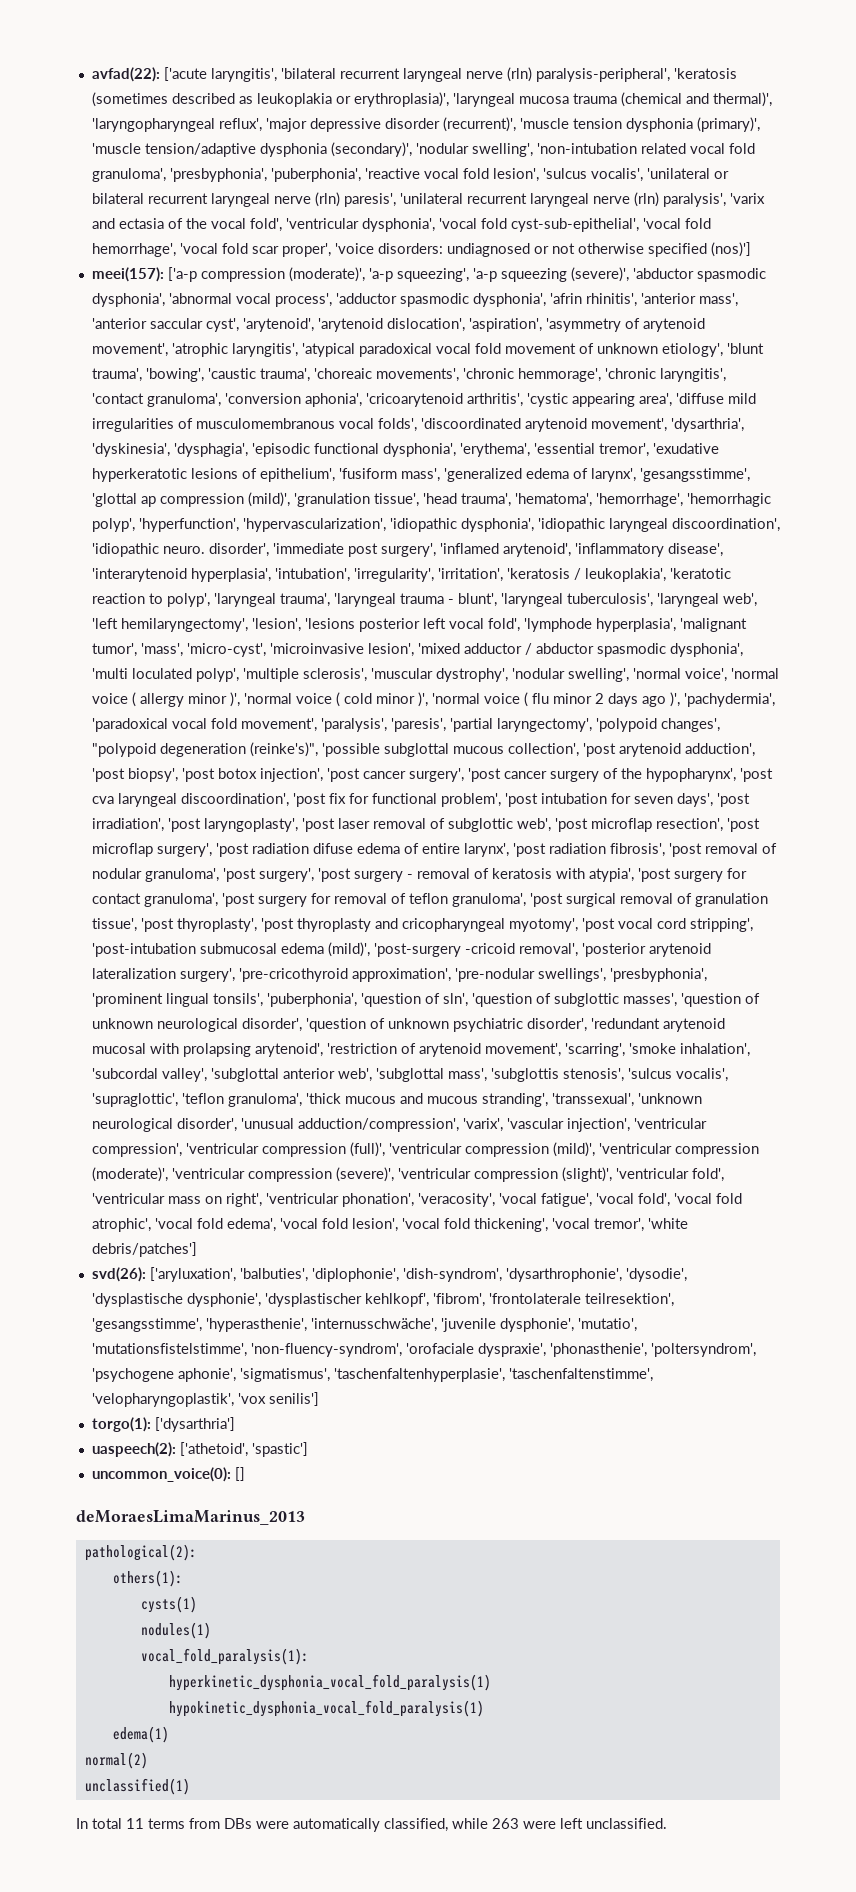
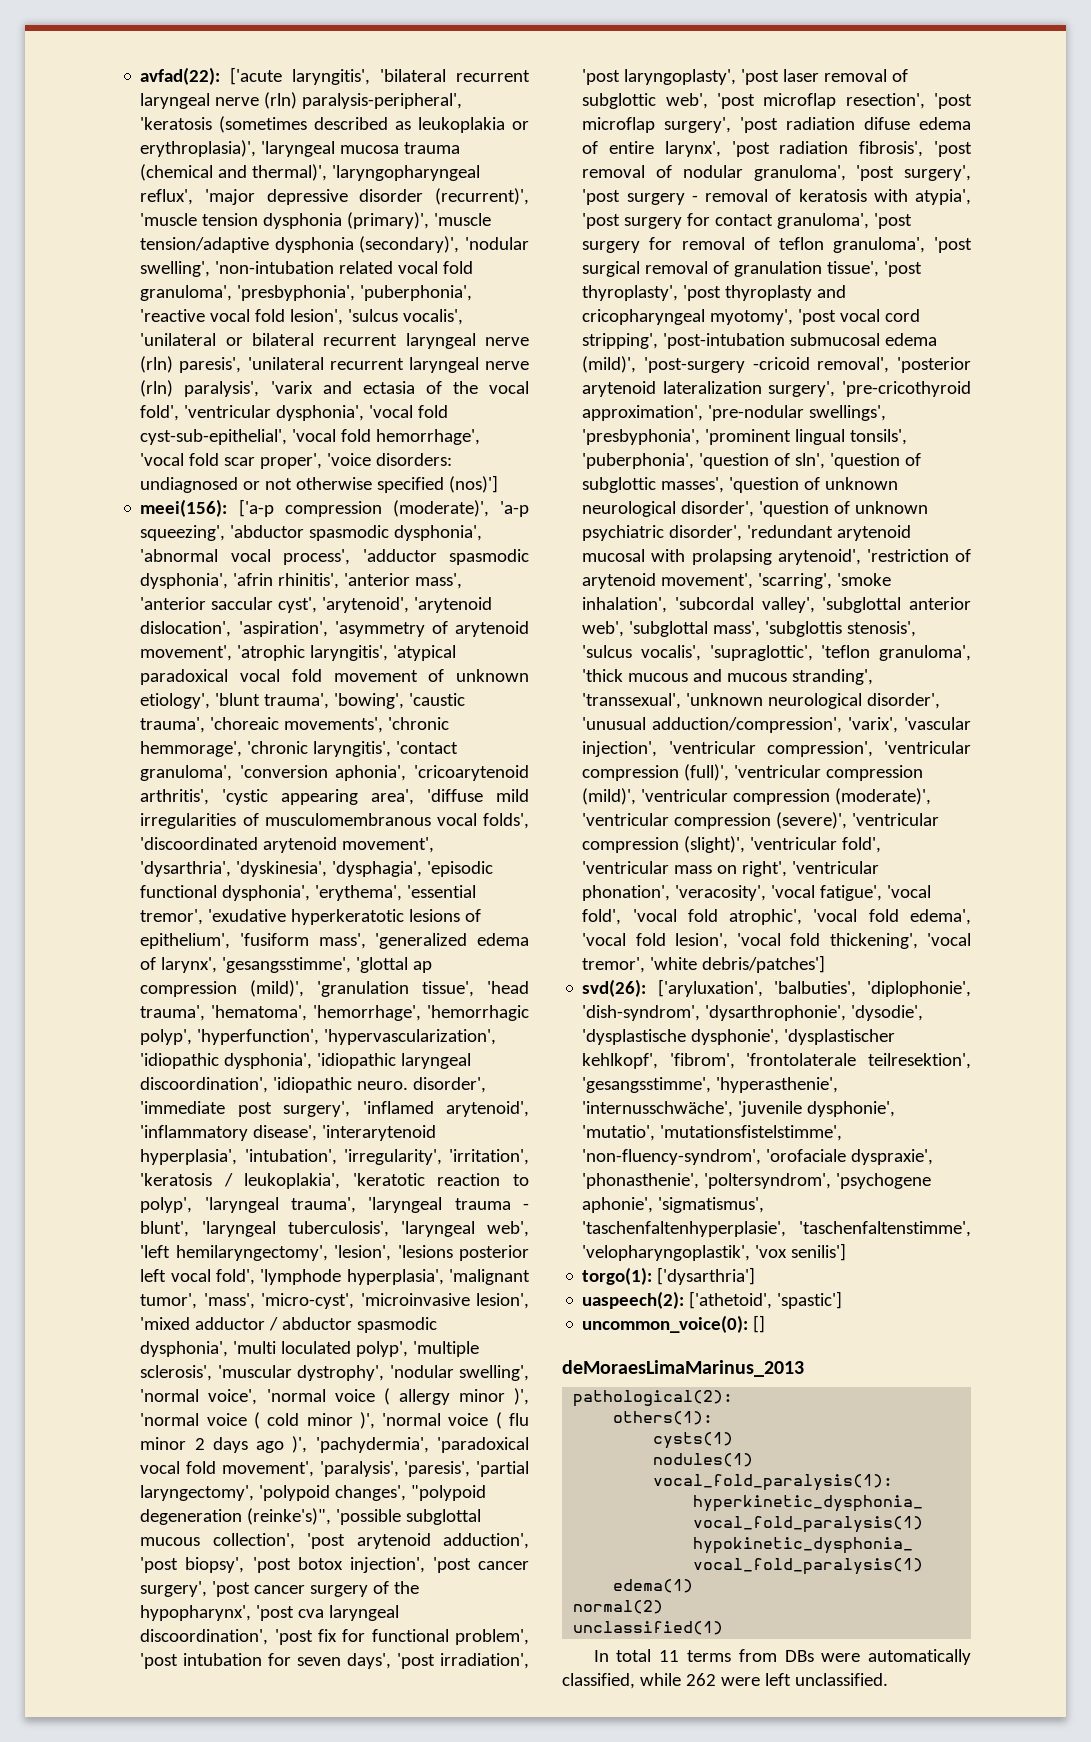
[91,267,164,282] meei(157): -> [140,499,228,517] meei(156):
[472,267,629,282] 'a-p squeezing (severe)', -> (226, 533) none
[492,1818,519,1829] 263 -> [685,1673,716,1686] 262

